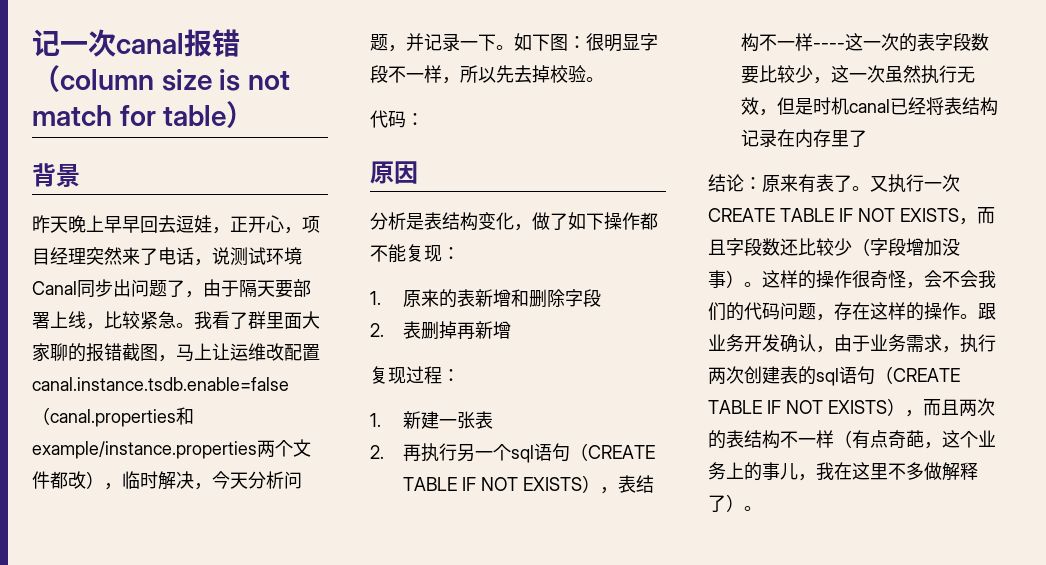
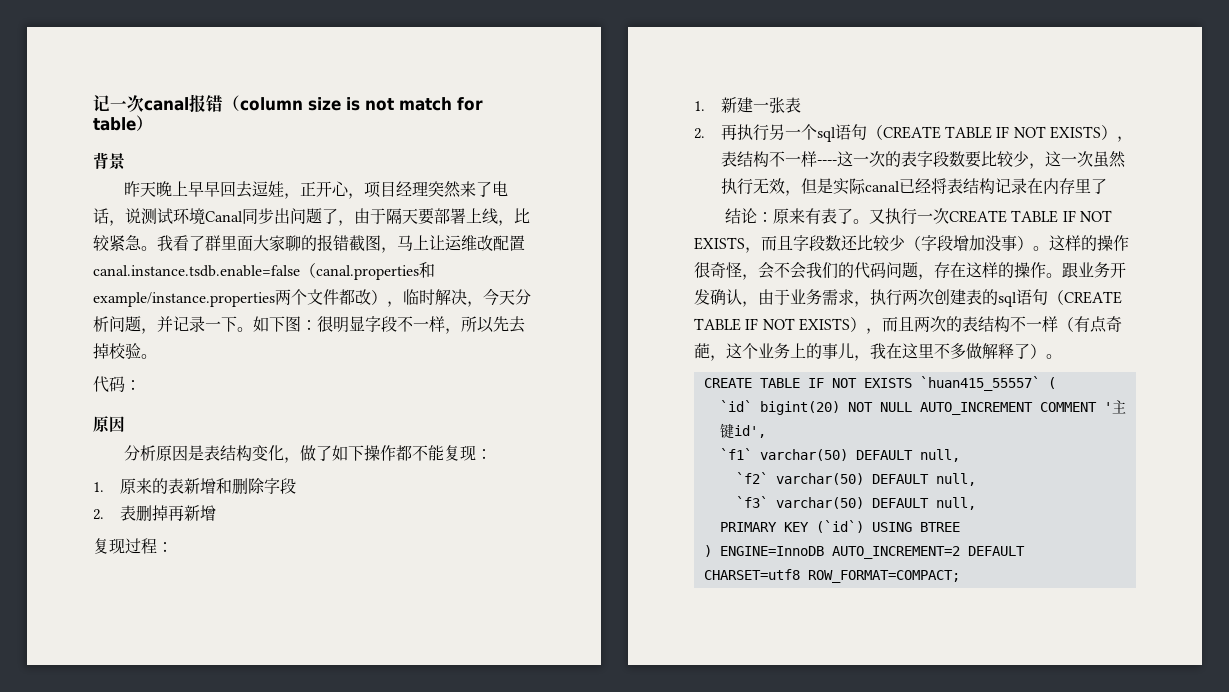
(406, 221) none -> [155,445,188,461] 原因
[812,97,849,115] 时机 -> [832,178,866,195] 实际
(762, 508) none -> [703,376,1056,391] [719,400,1126,415] [719,423,766,439] [719,448,960,462] [735,472,976,486] [735,496,976,510] [719,520,960,533] [703,545,1025,559] [703,569,960,583] // CREATE TABLE IF NOT EXISTS `huan415_55557` ( // `id` bigint(20) NOT NULL AUTO_INCREMENT COMMENT '主键id', // `f1` varchar(50) DEFAULT null, // `f2` varchar(50) DEFAULT null, // `f3` varchar(50) DEFAULT null, // PRIMARY KEY (`id`) USING BTREE // ) ENGINE=InnoDB AUTO_INCREMENT=2 DEFAULT CHARSET=utf8 ROW_FORMAT=COMPACT;

